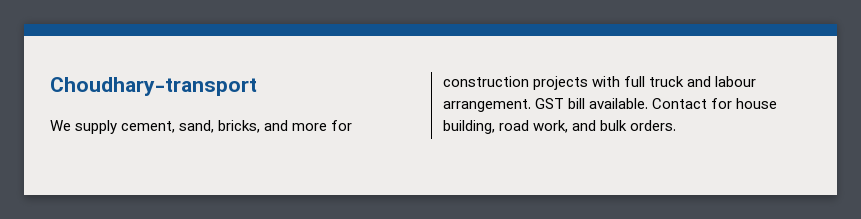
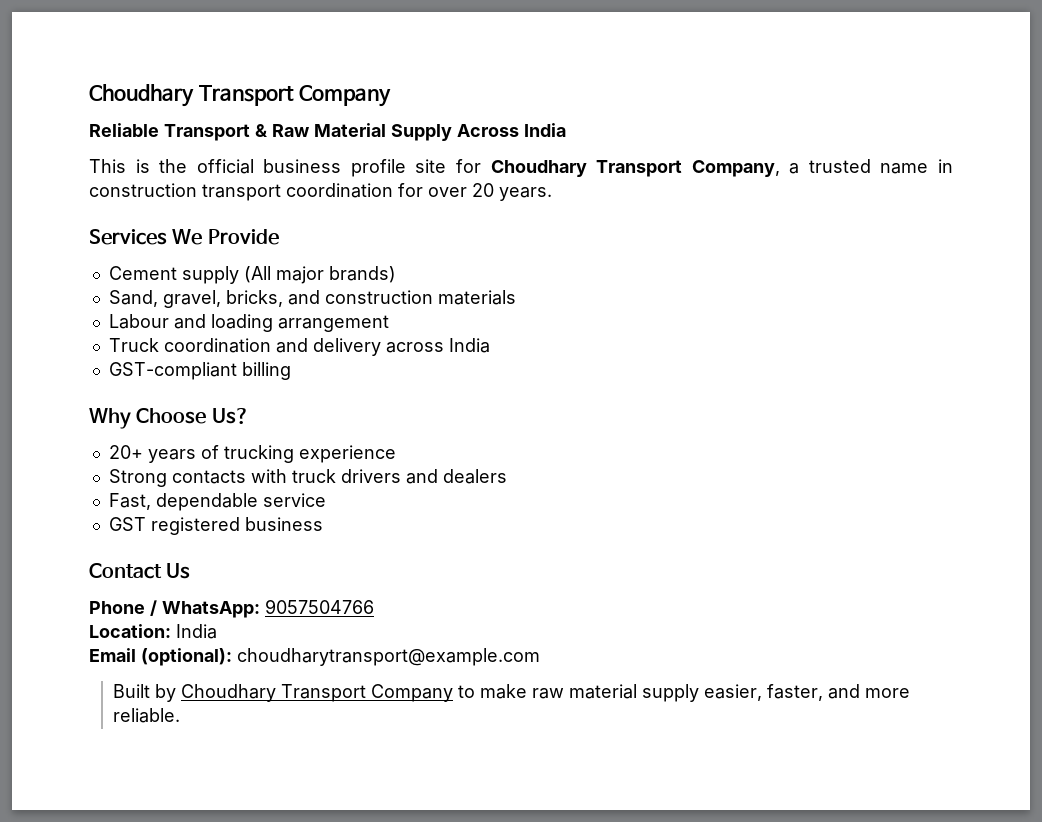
[50,77,257,96] [50,120,353,134] [443,76,757,90] [443,98,778,112] [443,120,677,134] Choudhary-transport // We supply cement, sand, bricks, and more for construction projects with full truck and labour arrangement. GST bill available. Contact for house building, road work, and bulk orders. -> [89,84,392,107] [89,123,566,141] [89,159,953,177] [89,183,552,201] [89,229,279,245] [108,266,396,284] [108,290,516,308] [108,314,389,332] [108,338,490,356] [108,362,291,380] [89,408,249,429] [108,445,396,463] [108,469,507,487] [108,493,326,511] [108,517,323,535] [89,563,191,579] [89,599,374,618] [89,624,217,639] [89,648,540,666] [113,684,911,702] [113,708,181,723] Choudhary Transport Company // Reliable Transport & Raw Material Supply Across India // This is the official business profile site for Choudhary Transport Company, a trusted name in construction transport coordination for over 20 years. // Services We Provide // Cement supply (All major brands) // Sand, gravel, bricks, and construction materials // Labour and loading arrangement // Truck coordination and delivery across India // GST-compliant billing // Why Choose Us? // 20+ years of trucking experience // Strong contacts with truck drivers and dealers // Fast, dependable service // GST registered business // Contact Us // Phone / WhatsApp: 9057504766 // Location: India // Email (optional): choudharytransport@example.com // Built by Choudhary Transport Company to make raw material supply easier, faster, and more reliable.

